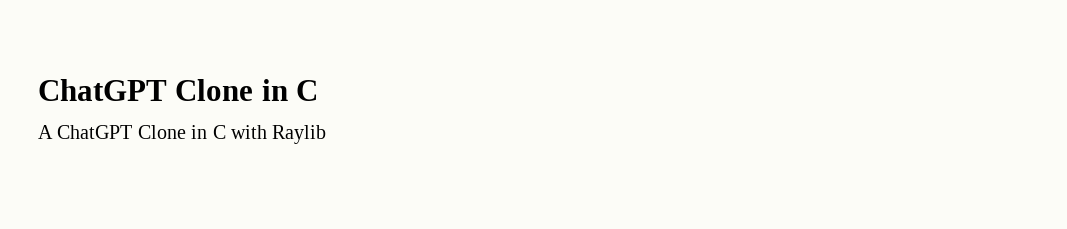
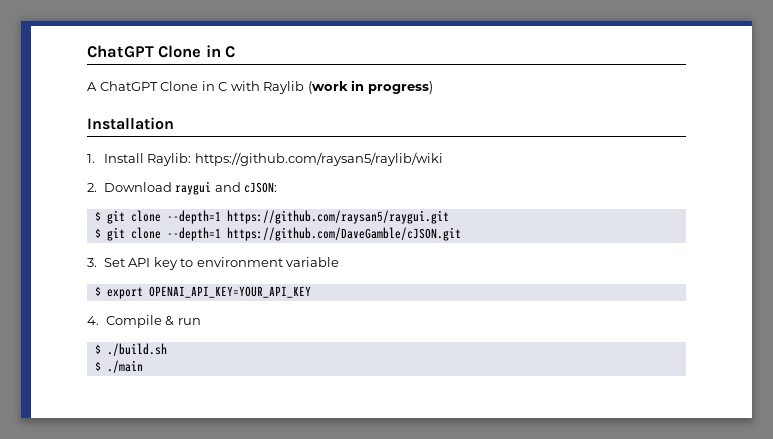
(327, 134) none -> [307,80,433,94] [87,117,174,130] [87,152,443,166] [87,181,278,195] [94,210,449,224] [94,227,461,241] [87,257,340,270] [94,286,311,299] [87,315,201,328] [94,343,167,356] [94,360,143,373] (work in progress) // Installation // 1. Install Raylib: https://github.com/raysan5/raylib/wiki // 2. Download raygui and cJSON: // $ git clone --depth=1 https://github.com/raysan5/raygui.git // $ git clone --depth=1 https://github.com/DaveGamble/cJSON.git // 3. Set API key to environment variable // $ export OPENAI_API_KEY=YOUR_API_KEY // 4. Compile & run // $ ./build.sh // $ ./main

